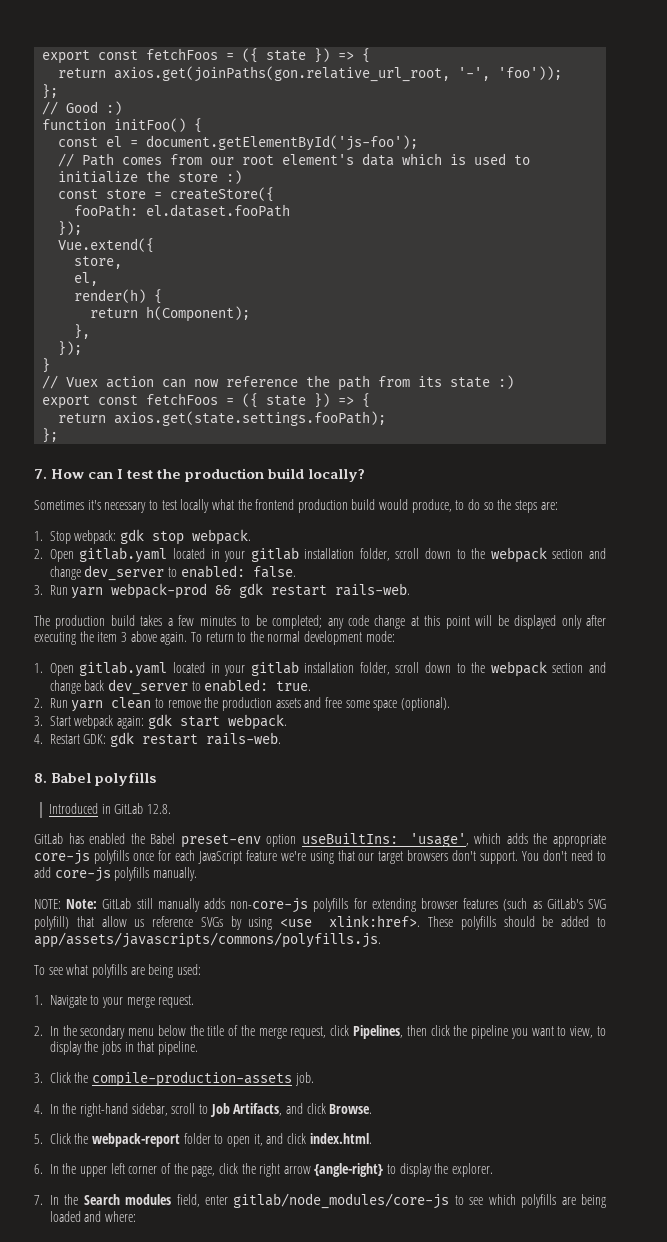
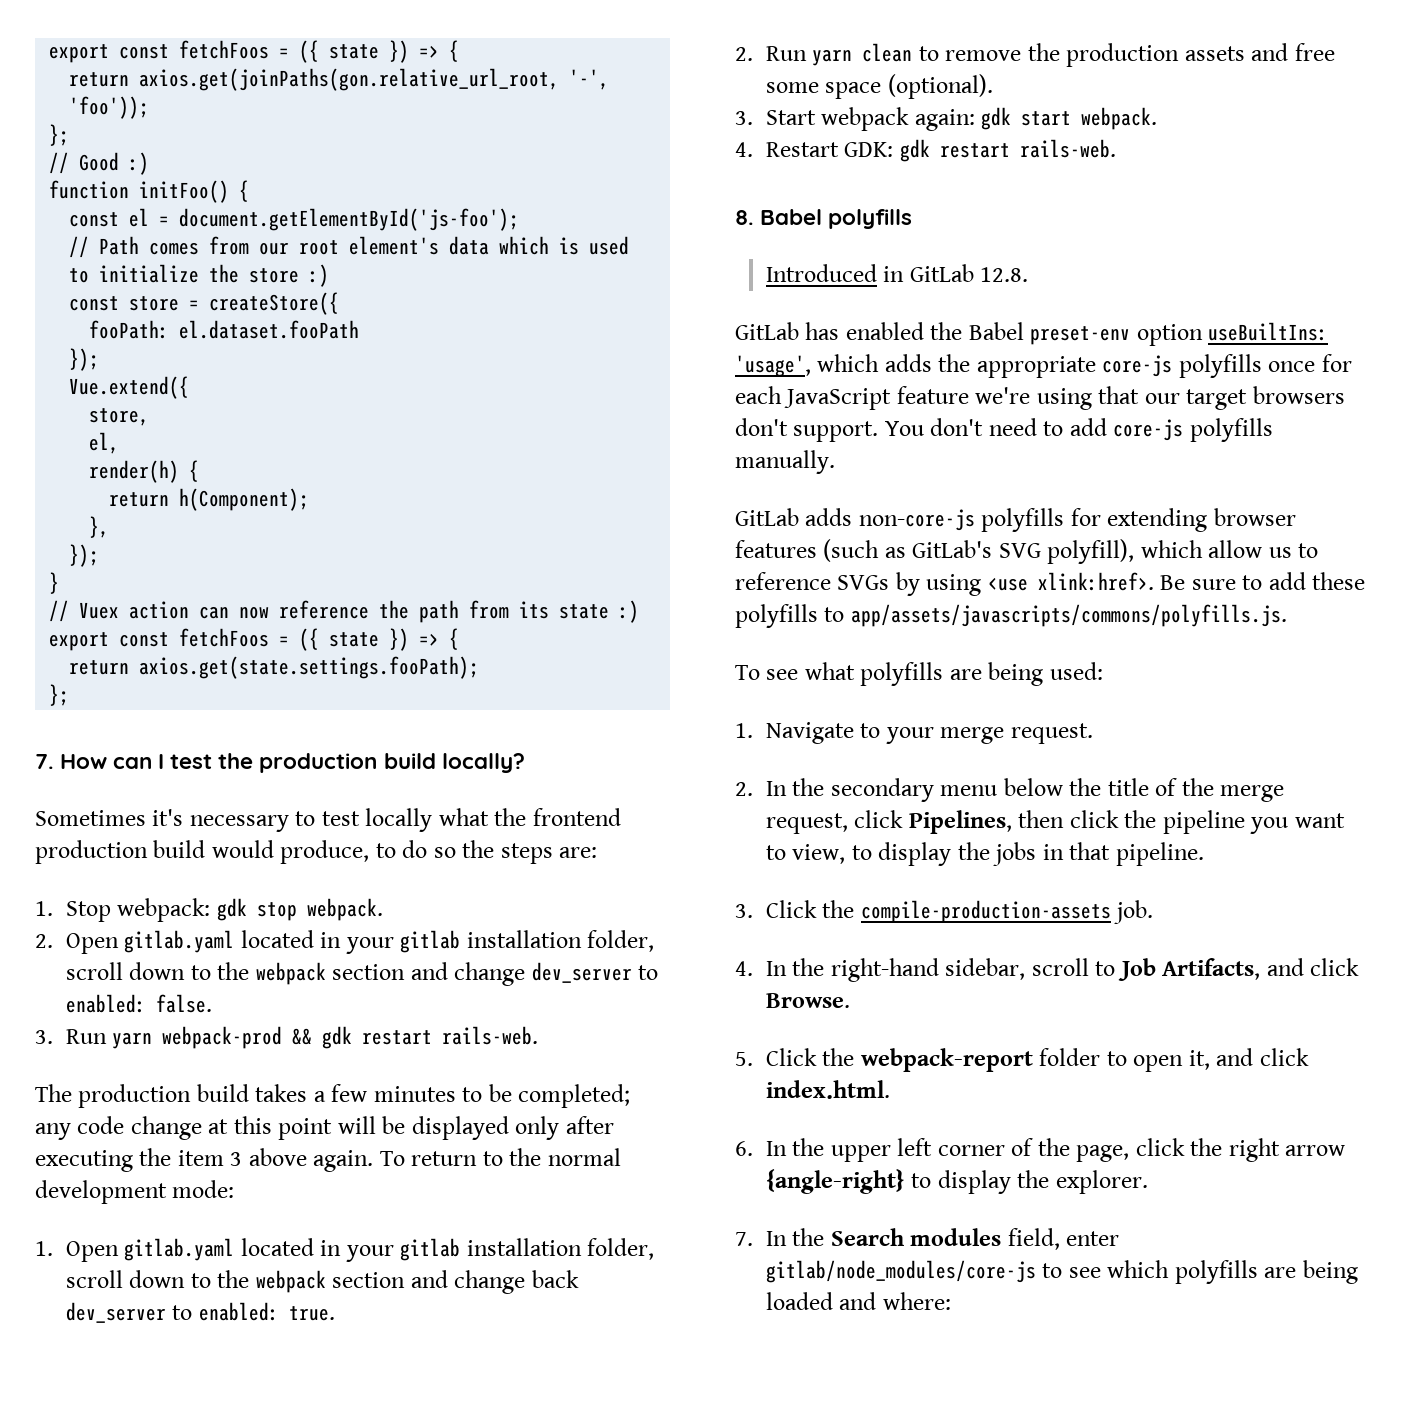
[34,898,200,912] NOTE: Note: GitLab still manually -> [735,508,799,526] GitLab
[34,916,94,930] polyfill) that -> [1047,539,1203,564] polyfill), which
(145, 923) none -> [1298,543,1319,558] to
[428,916,590,930] These polyfills should be added -> [1160,572,1366,590] [735,604,818,628] Be sure to add these polyfills

